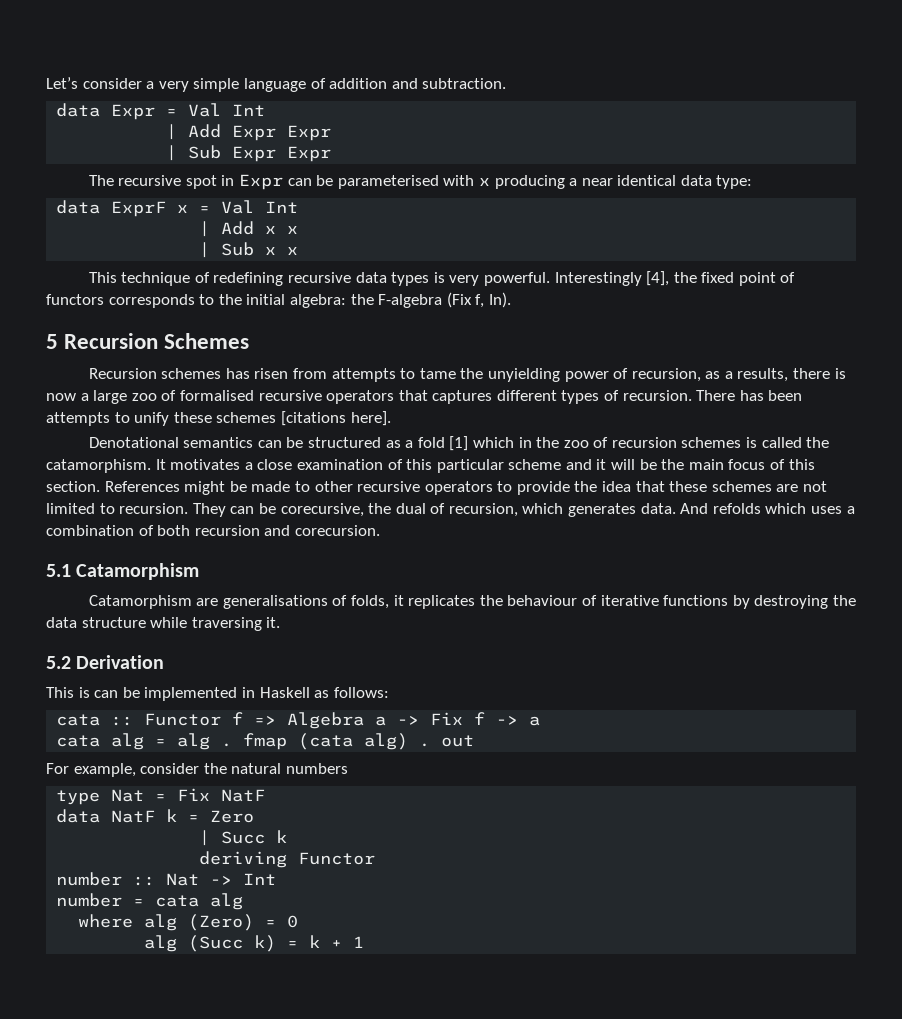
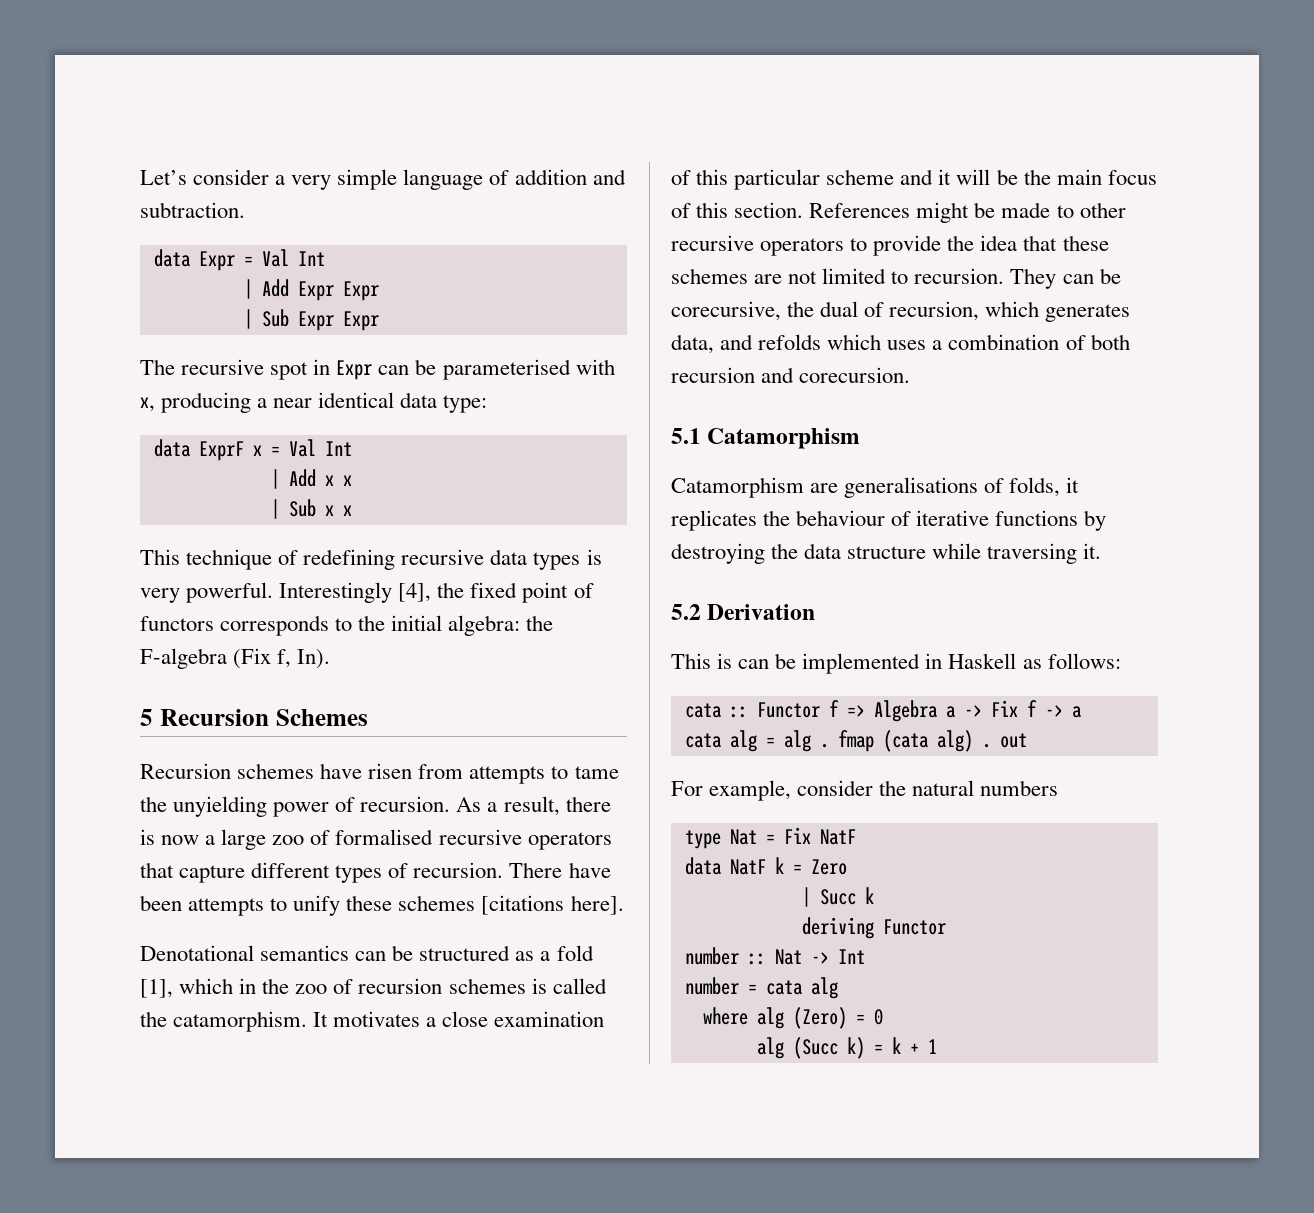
[478,178,490,186] x -> [140,397,155,412] x,
[225,368,250,379] has -> [320,763,363,779] have
[631,368,789,382] recursion, as a results, -> [360,796,560,816] recursion. As a result,
[432,390,493,404] captures -> [179,865,246,883] capture
[739,390,764,401] has -> [568,862,611,878] have
[449,436,469,451] [1] -> [140,979,173,998] [1],
[640,503,709,514] data. And -> [671,334,754,354] data, and

